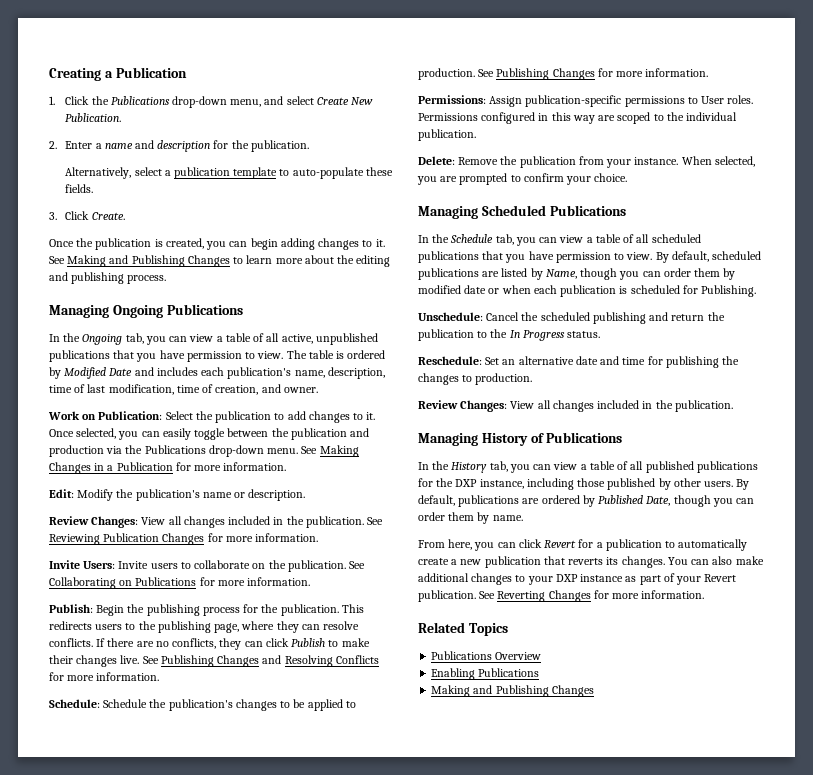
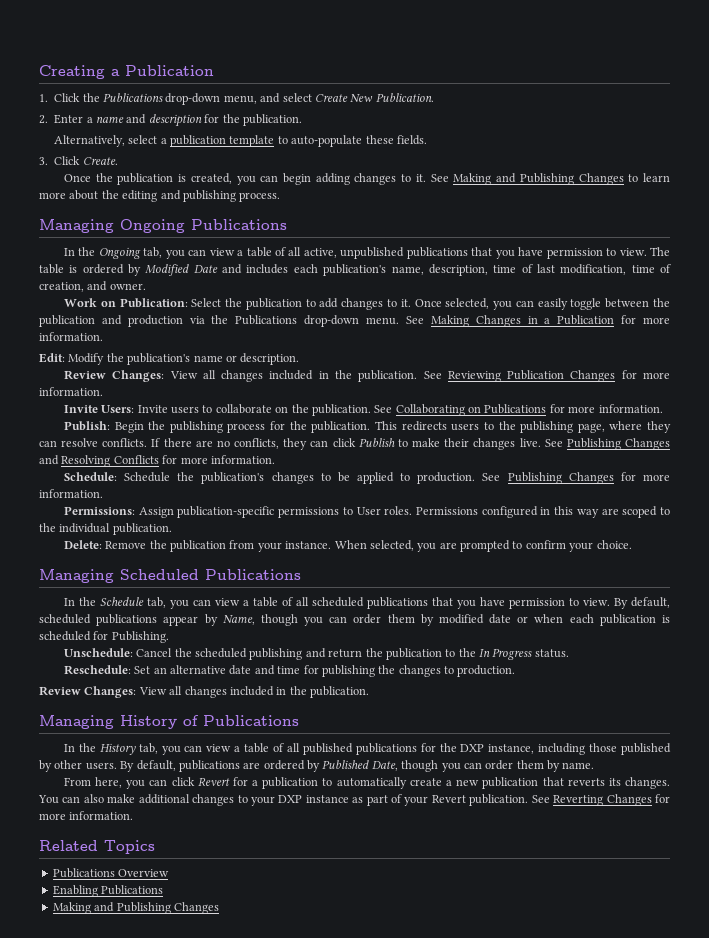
[482,268,528,277] are listed -> [163,616,199,626] appear

